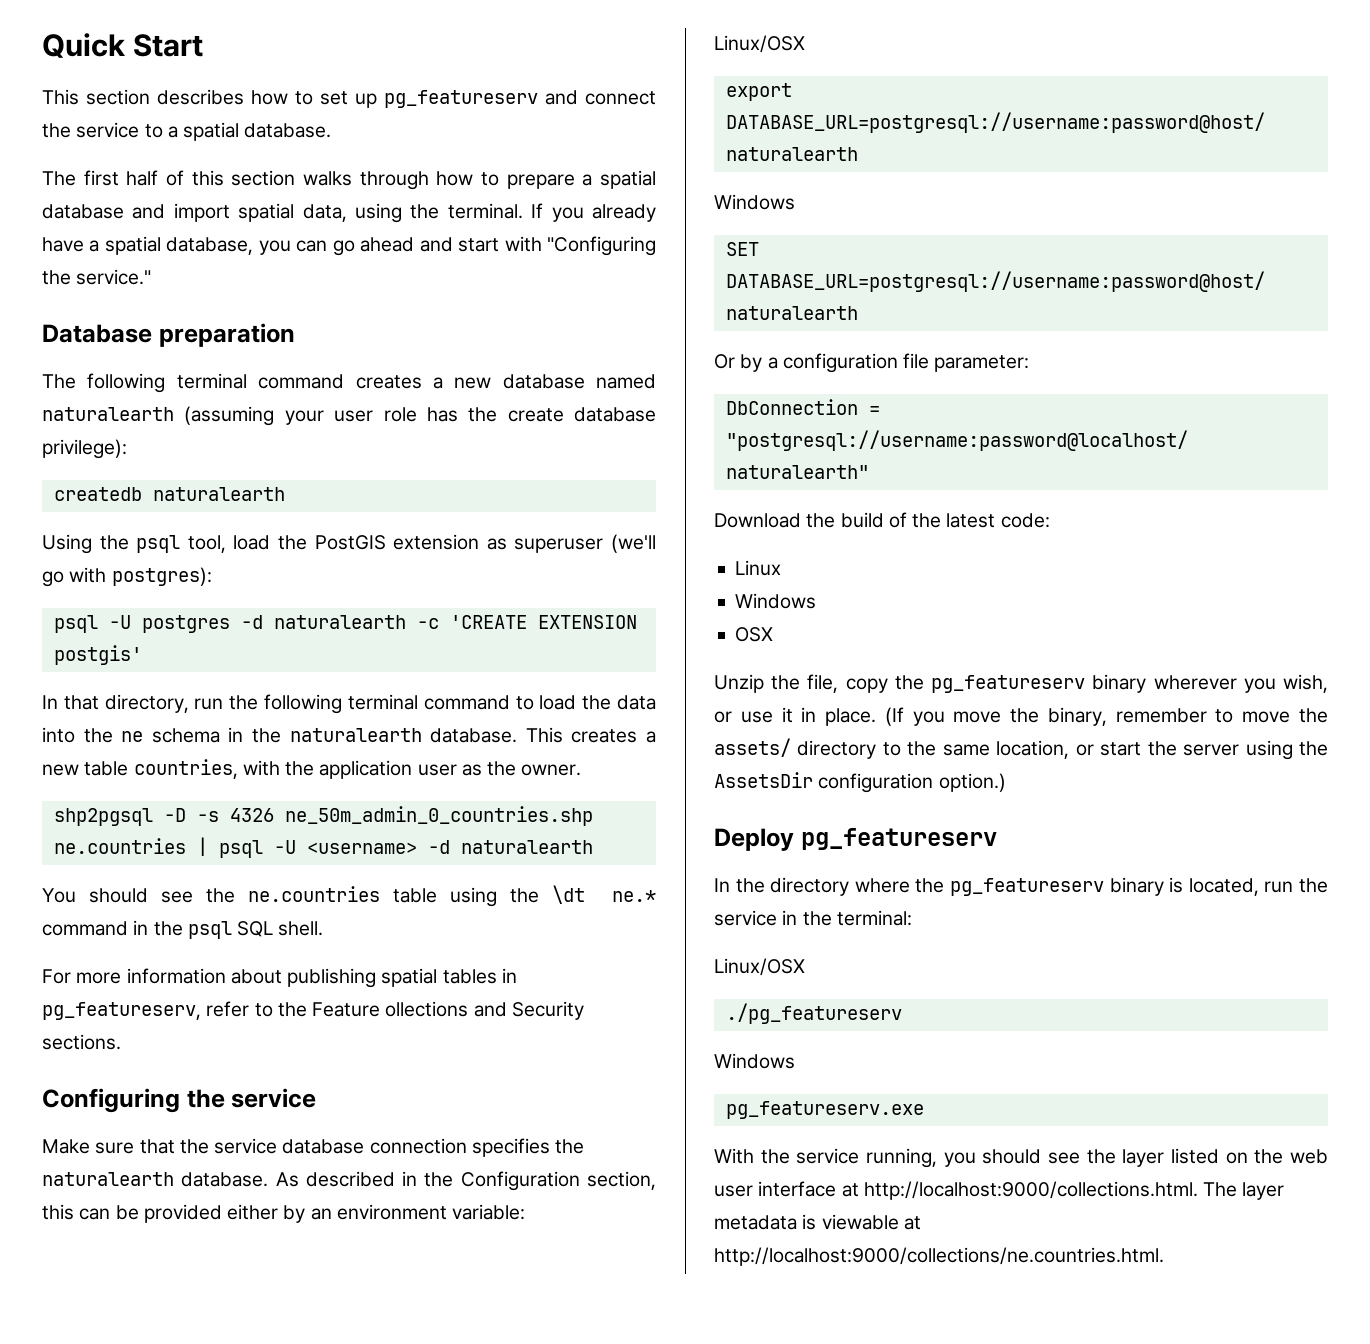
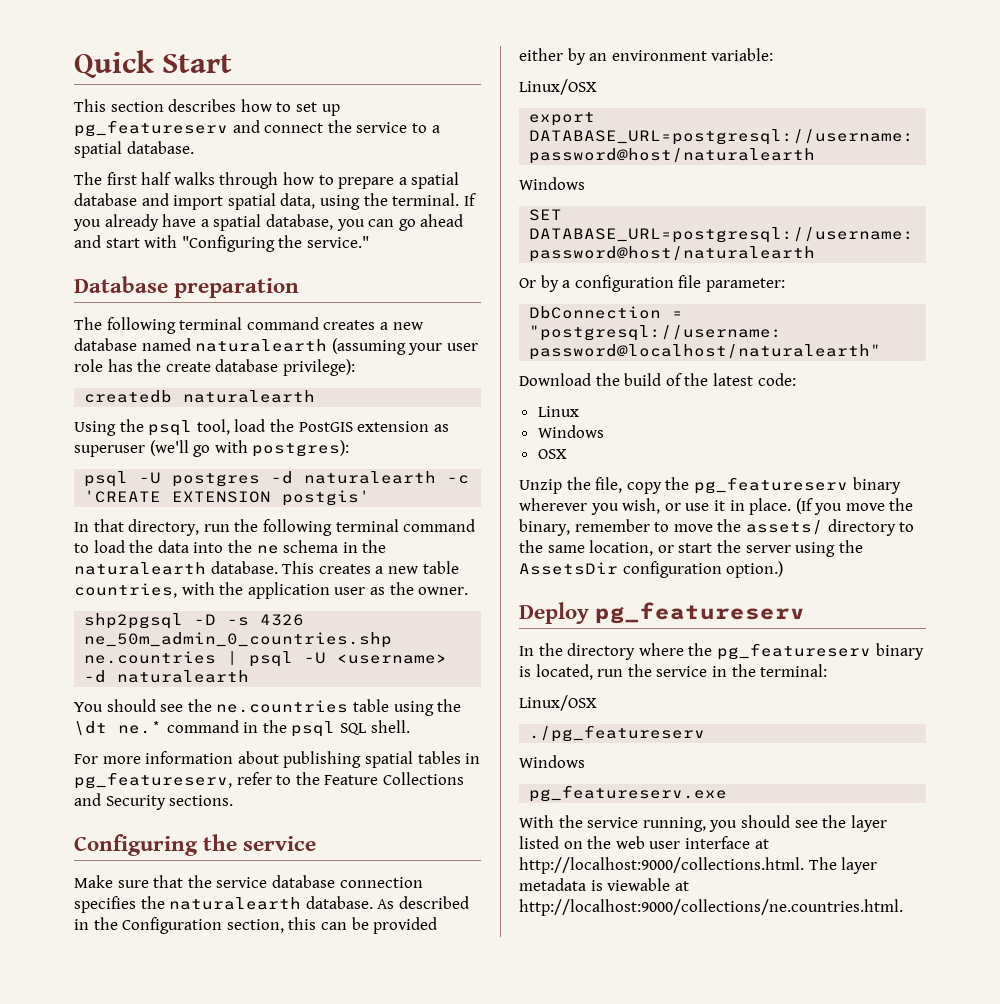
[165,170,296,186] of this section -> (172, 178) none
[385,1001,469,1017] ollections -> [382,772,464,785] Collections

